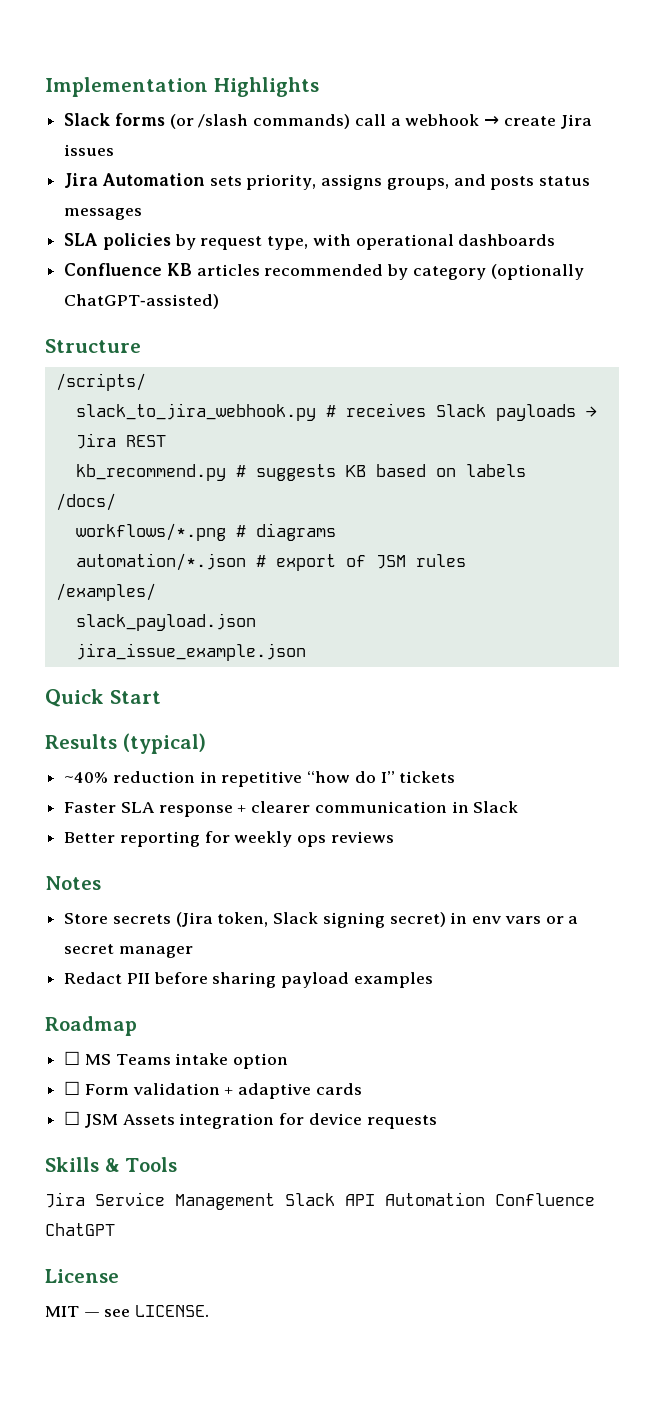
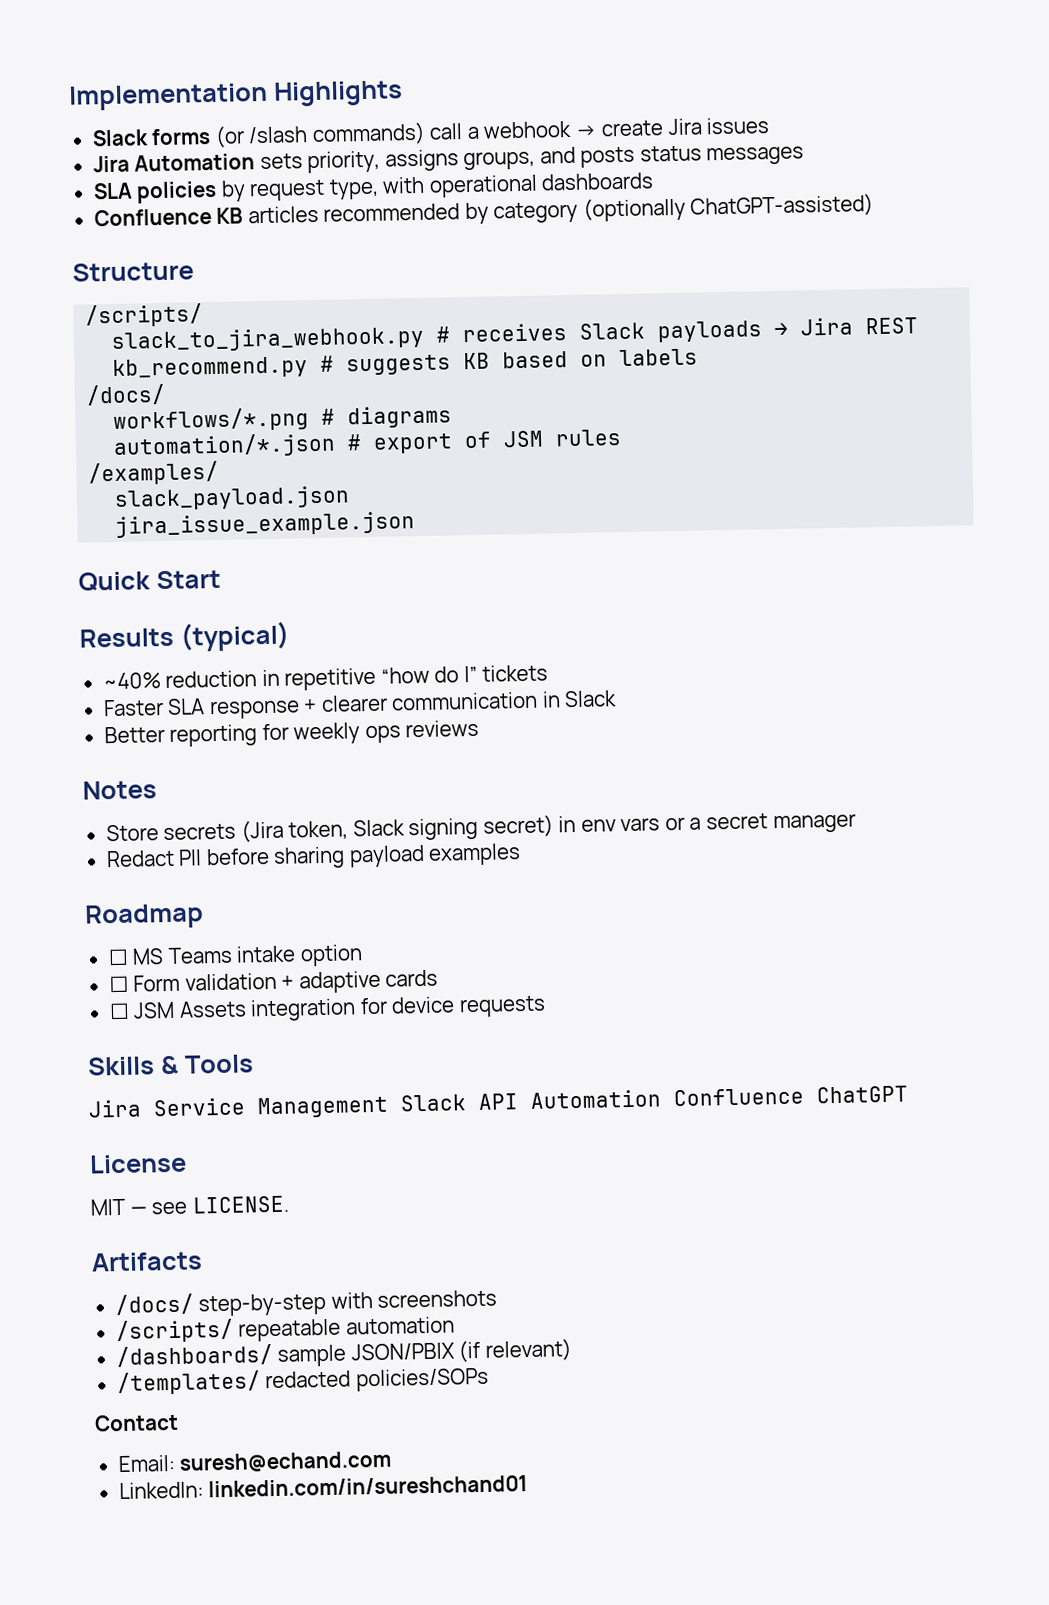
(210, 1311) none -> [91,1251,203,1272] [114,1289,498,1317] [115,1316,455,1344] [115,1338,572,1368] [116,1367,489,1396] [94,1413,179,1432] [117,1450,392,1473] [118,1475,529,1500] // Artifacts // /docs/ step-by-step with screenshots // /scripts/ repeatable automation // /dashboards/ sample JSON/PBIX (if relevant) // /templates/ redacted policies/SOPs // Contact // Email: suresh@echand.com // LinkedIn: linkedin.com/in/sureshchand01

